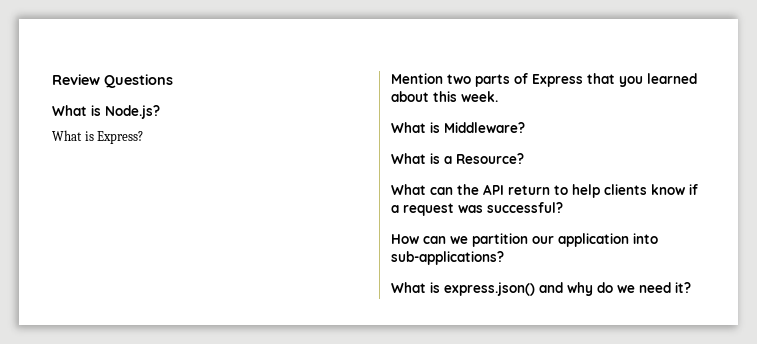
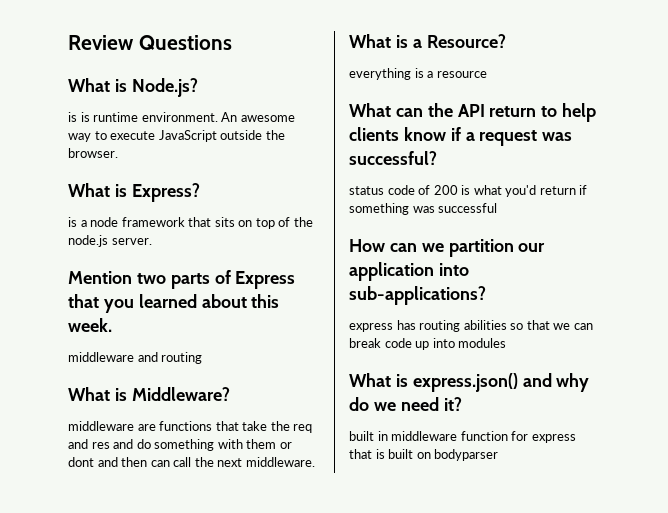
[52,130,144,144] What is Express? -> [68,112,295,122] [68,130,285,142] [68,148,118,158] [68,183,200,202] [68,217,313,229] [68,235,152,247] is is runtime environment. An awesome way to execute JavaScript outside the browser. // What is Express? // is a node framework that sits on top of the node.js server.
(498, 96) none -> [68,352,203,364] // middleware and routing
(525, 127) none -> [68,421,313,433] [68,439,292,451] [68,457,315,467] // middleware are functions that take the req and res and do something with them or dont and then can call the next middleware.
(524, 158) none -> [349,68,487,80] // everything is a resource
(563, 207) none -> [349,185,588,197] [349,203,498,215] // status code of 200 is what you'd return if something was successful
(504, 258) none -> [349,320,593,332] [349,338,507,350] // express has routing abilities so that we can break code up into modules
(691, 287) none -> [349,431,576,443] [349,449,499,461] // built in middleware function for express that is built on bodyparser

